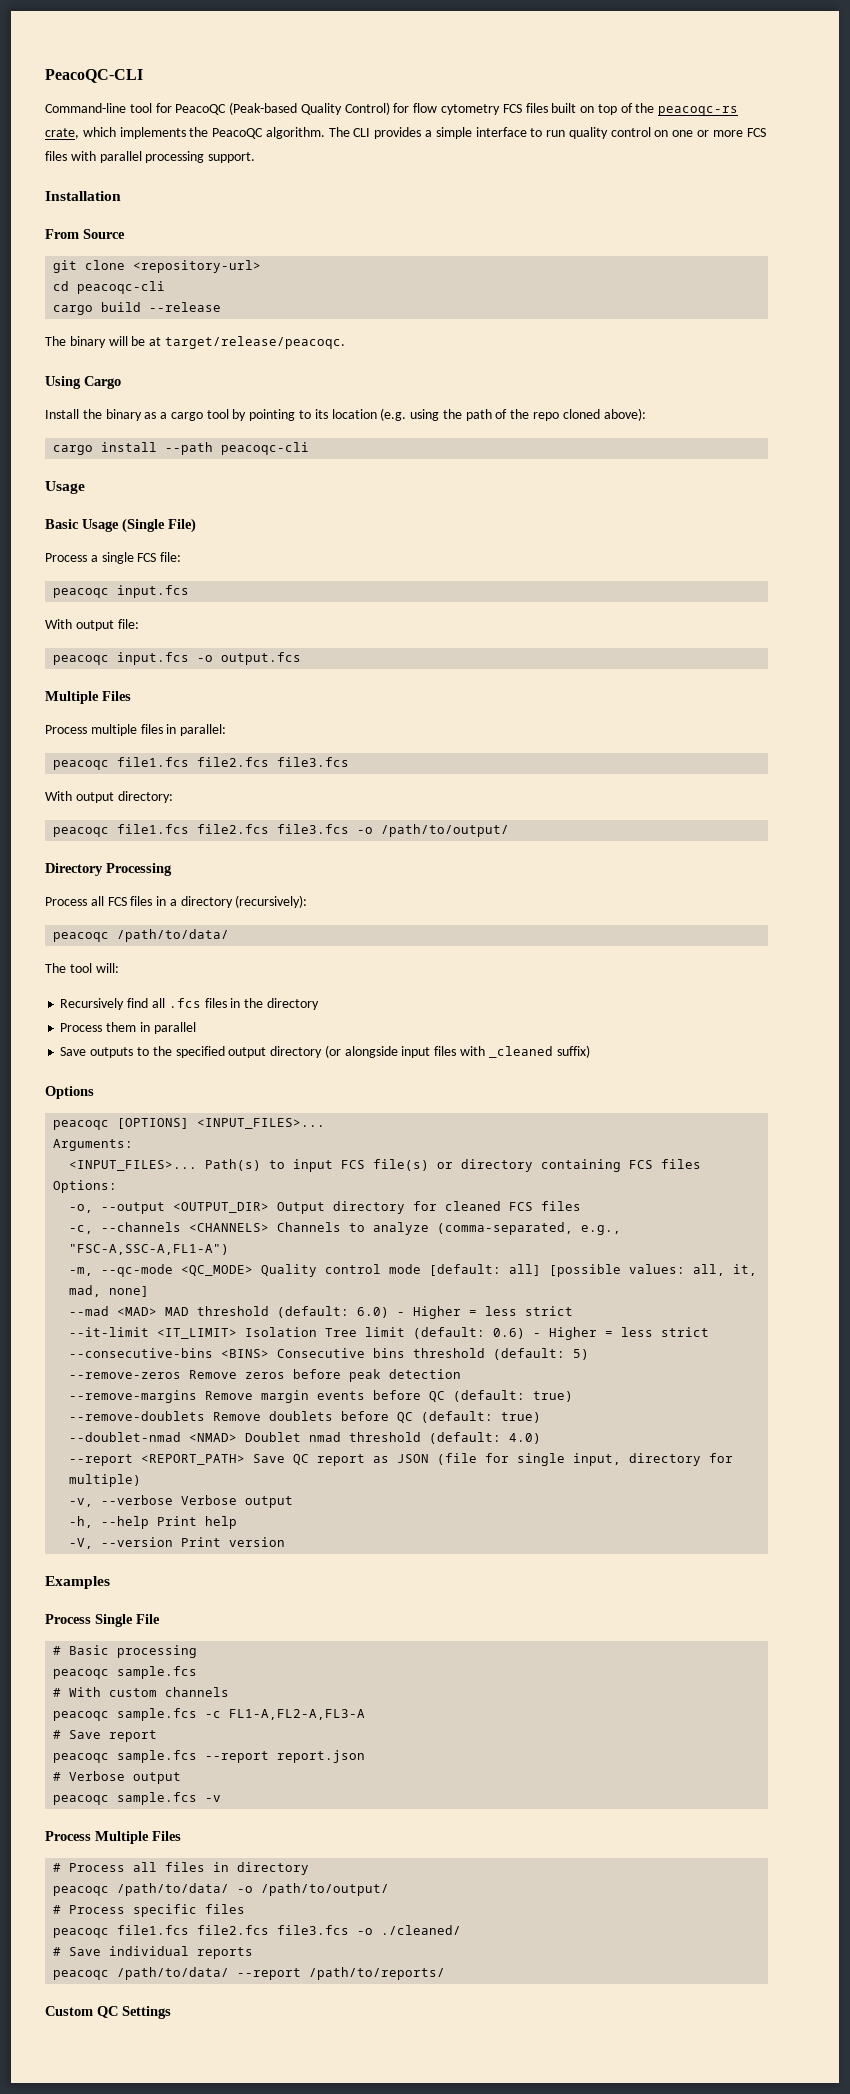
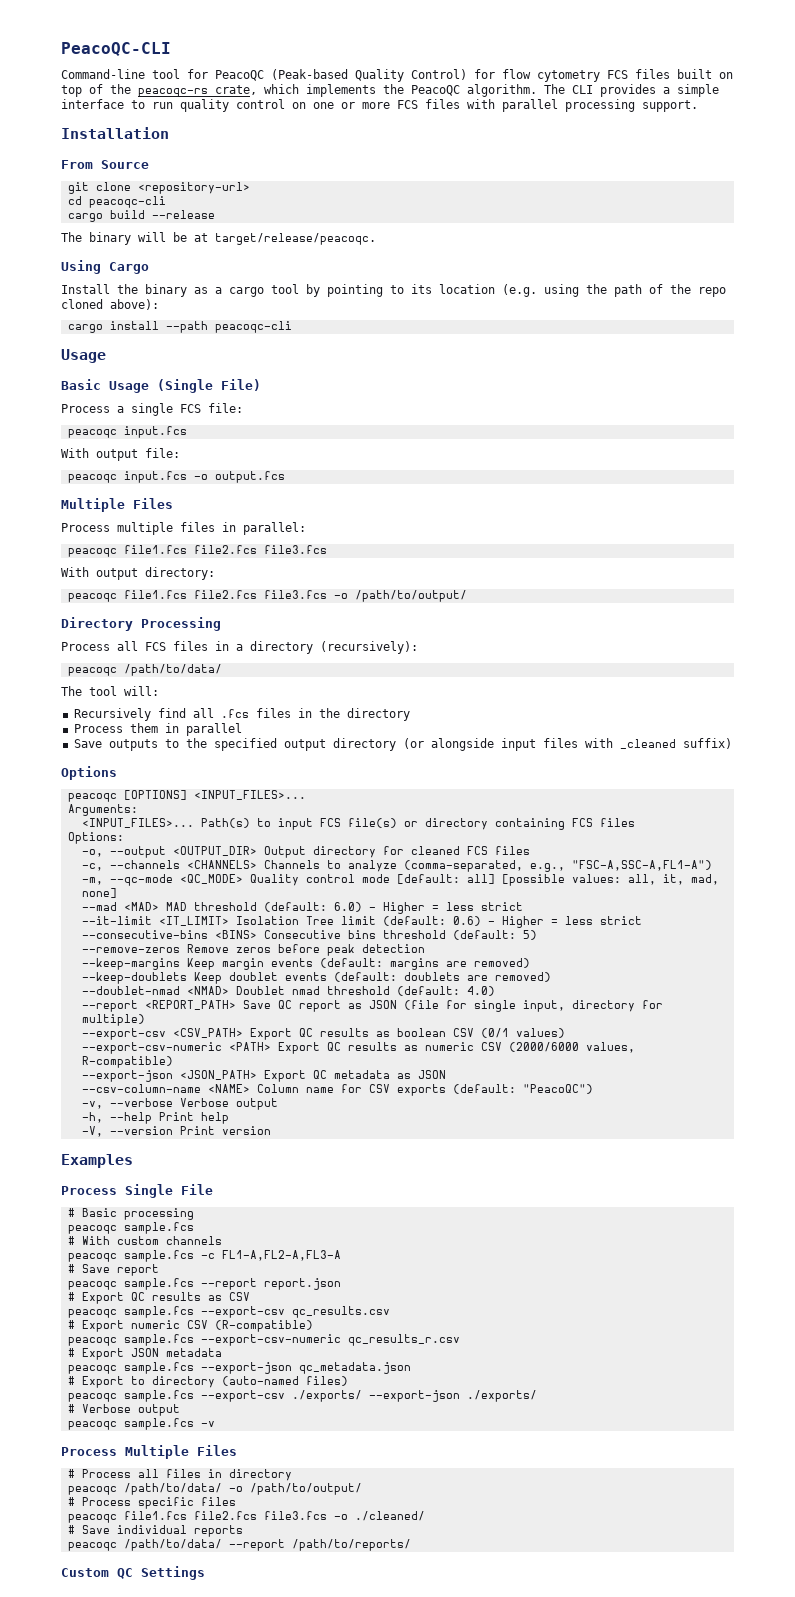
[69,1390,574,1403] [69,1411,542,1423] --remove-margins Remove margin events before QC (default: true) // --remove-doublets Remove doublets before QC (default: true) -> [81,958,530,970] [81,972,551,984] --keep-margins Keep margin events (default: margins are removed) // --keep-doublets Keep doublet events (default: doublets are removed)
(142, 1480) none -> [81,1028,565,1040] [81,1042,635,1054] [81,1056,173,1068] [81,1070,446,1082] [81,1084,593,1096] // --export-csv <CSV_PATH> Export QC results as boolean CSV (0/1 values) // --export-csv-numeric <PATH> Export QC results as numeric CSV (2000/6000 values, R-compatible) // --export-json <JSON_PATH> Export QC metadata as JSON // --csv-column-name <NAME> Column name for CSV exports (default: "PeacoQC")
(366, 1756) none -> [67,1292,250,1304] [67,1306,390,1318] [67,1320,313,1332] [67,1334,460,1346] [67,1348,222,1360] [67,1362,411,1374] [67,1376,348,1388] [67,1390,537,1402] // # Export QC results as CSV // peacoqc sample.fcs --export-csv qc_results.csv // # Export numeric CSV (R-compatible) // peacoqc sample.fcs --export-csv-numeric qc_results_r.csv // # Export JSON metadata // peacoqc sample.fcs --export-json qc_metadata.json // # Export to directory (auto-named files) // peacoqc sample.fcs --export-csv ./exports/ --export-json ./exports/

